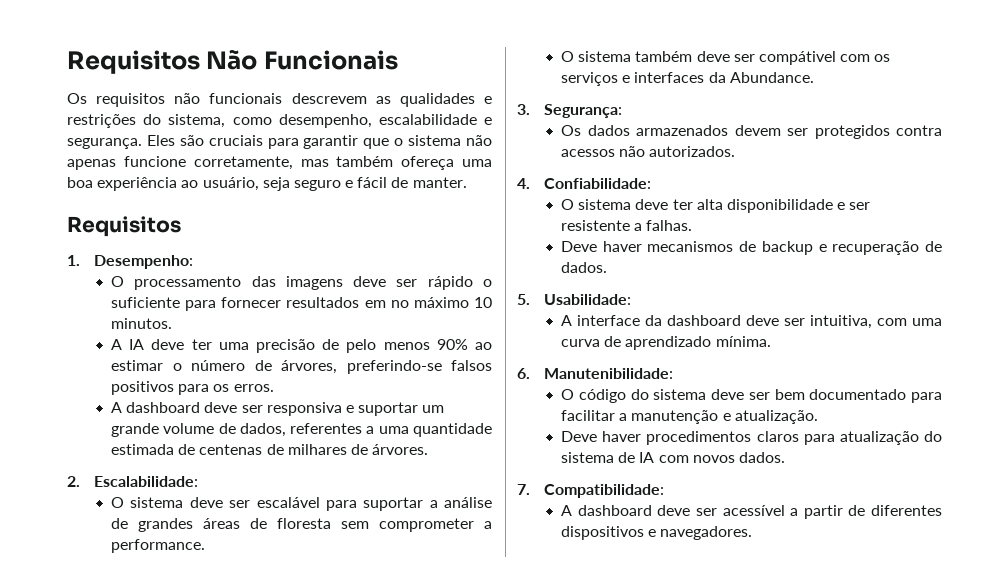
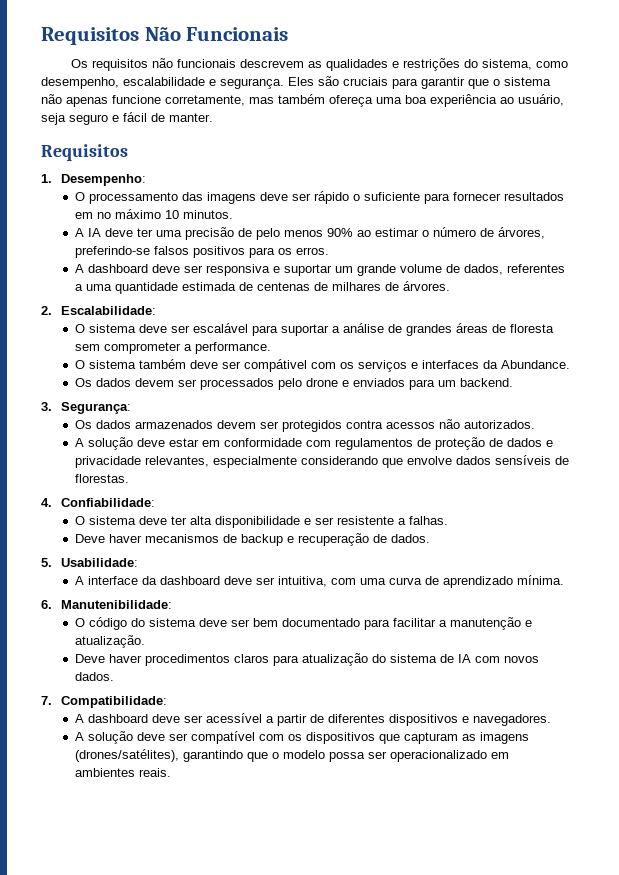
(814, 77) none -> [74,378,513,390] // Os dados devem ser processados pelo drone e enviados para um backend.
(736, 151) none -> [74,437,553,450] [74,455,569,468] [74,474,129,483] // A solução deve estar em conformidade com regulamentos de proteção de dados e privacidade relevantes, especialmente considerando que envolve dados sensíveis de florestas.
(753, 533) none -> [74,731,529,744] [74,749,509,762] [74,768,171,777] // A solução deve ser compatível com os dispositivos que capturam as imagens (drones/satélites), garantindo que o modelo possa ser operacionalizado em ambientes reais.

